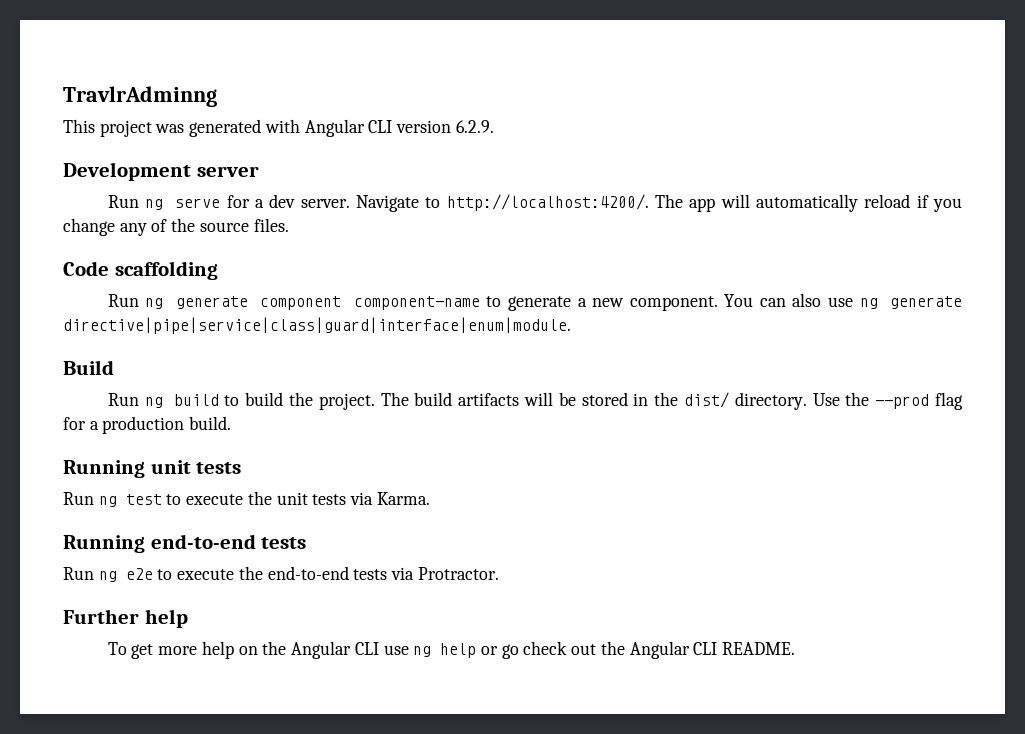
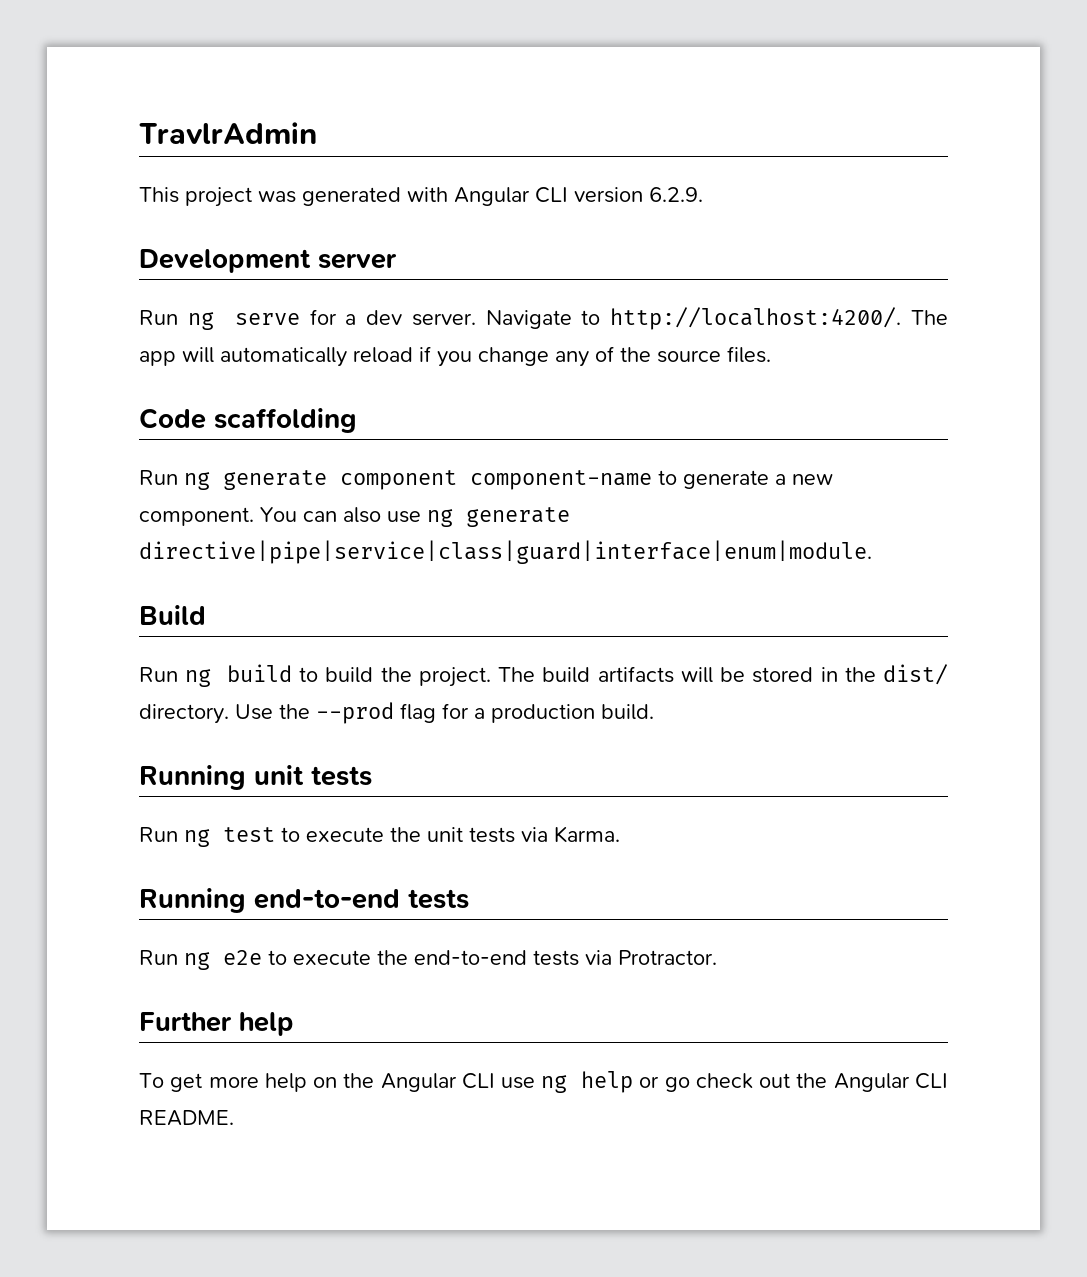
[63,86,217,107] TravlrAdminng -> [139,122,317,144] TravlrAdmin

